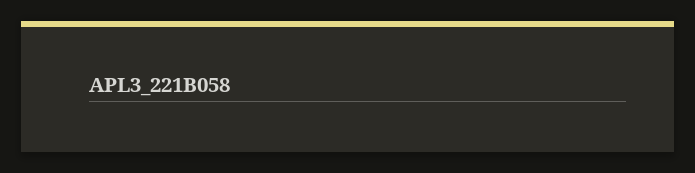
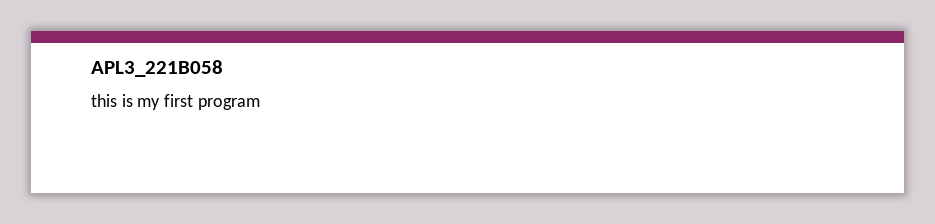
(230, 87) none -> [91,94,260,110] // this is my first program

